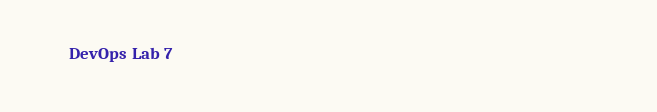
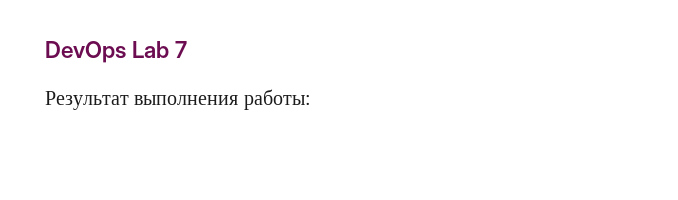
(174, 53) none -> [45,89,311,110] // Результат выполнения работы:

